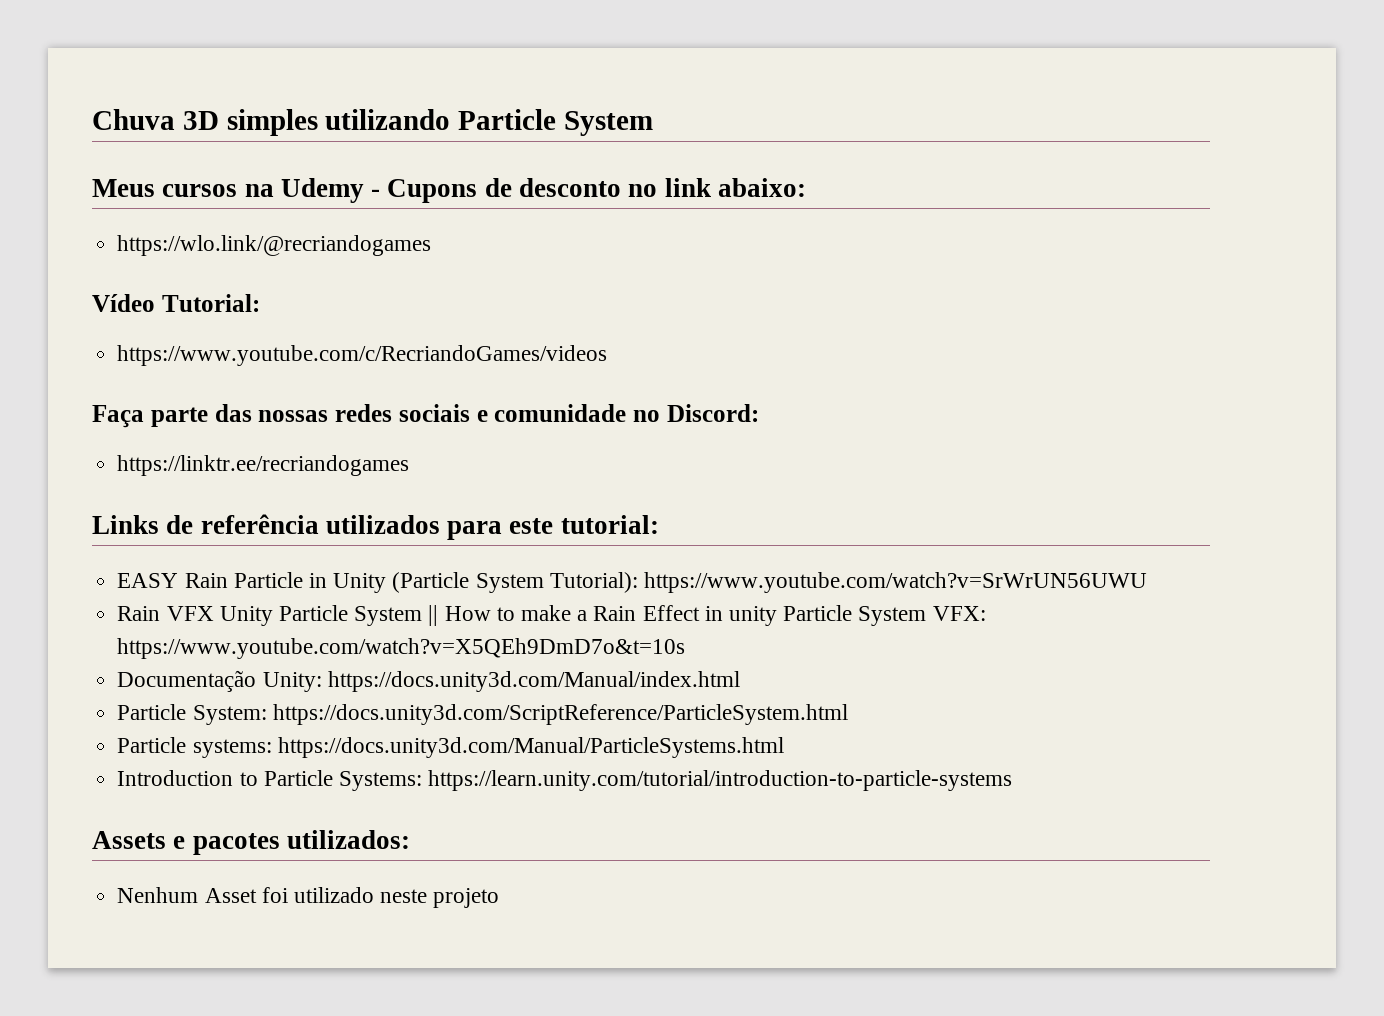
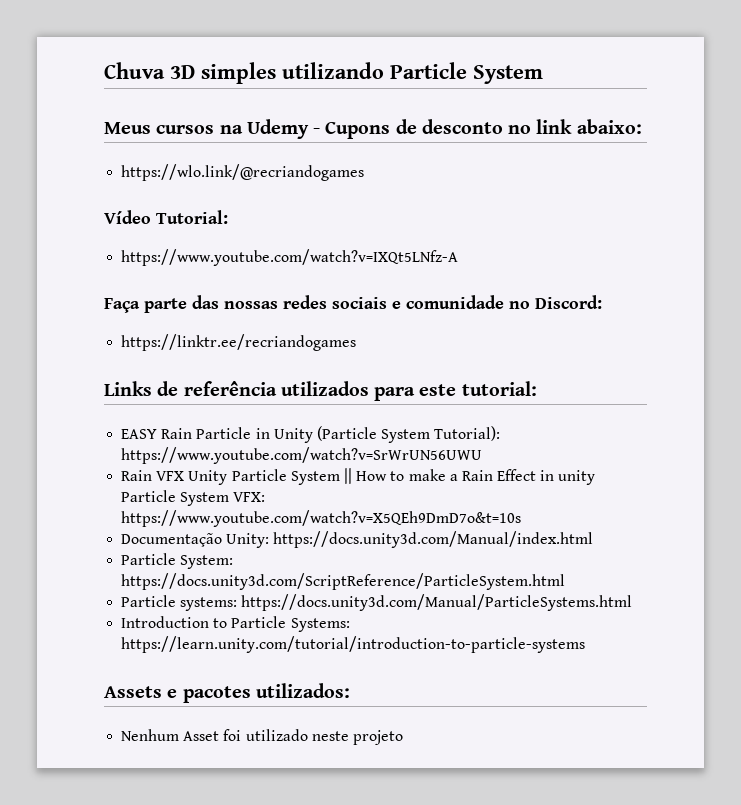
[117,345,608,366] https://www.youtube.com/c/RecriandoGames/videos -> [121,249,459,266] https://www.youtube.com/watch?v=IXQt5LNfz-A

